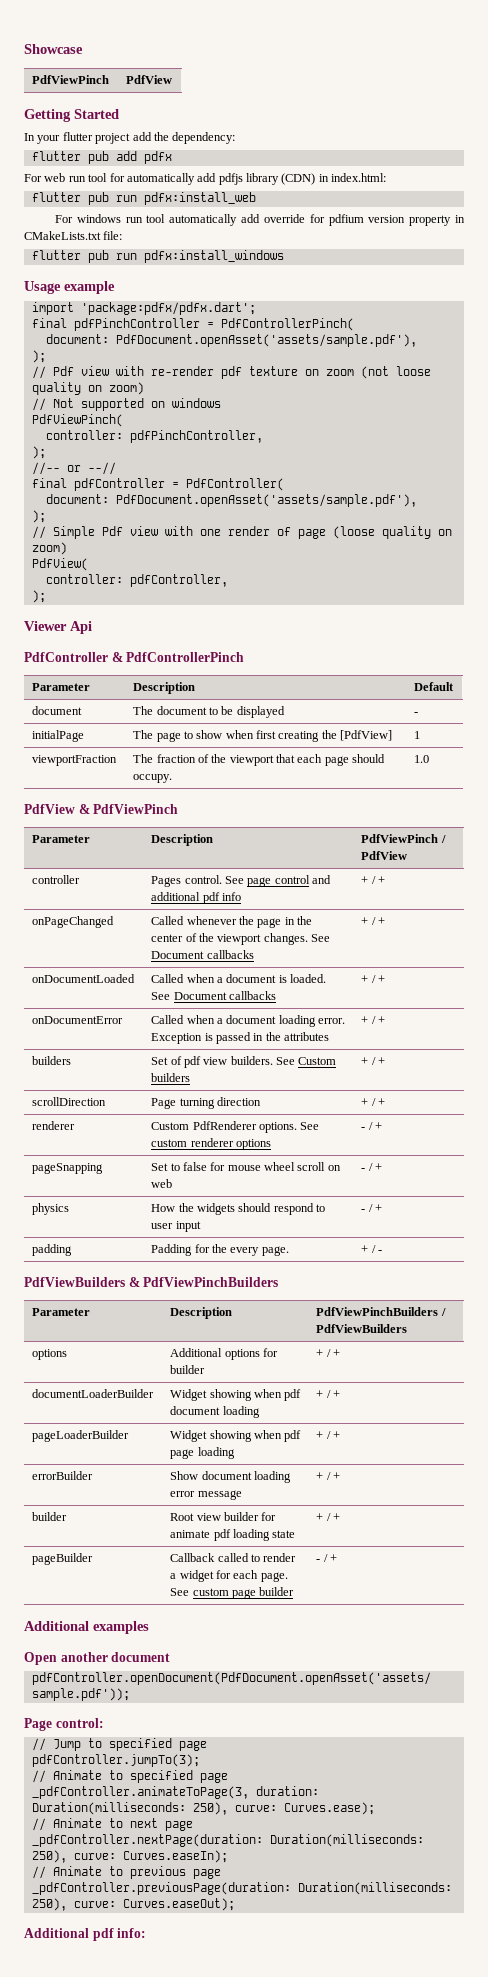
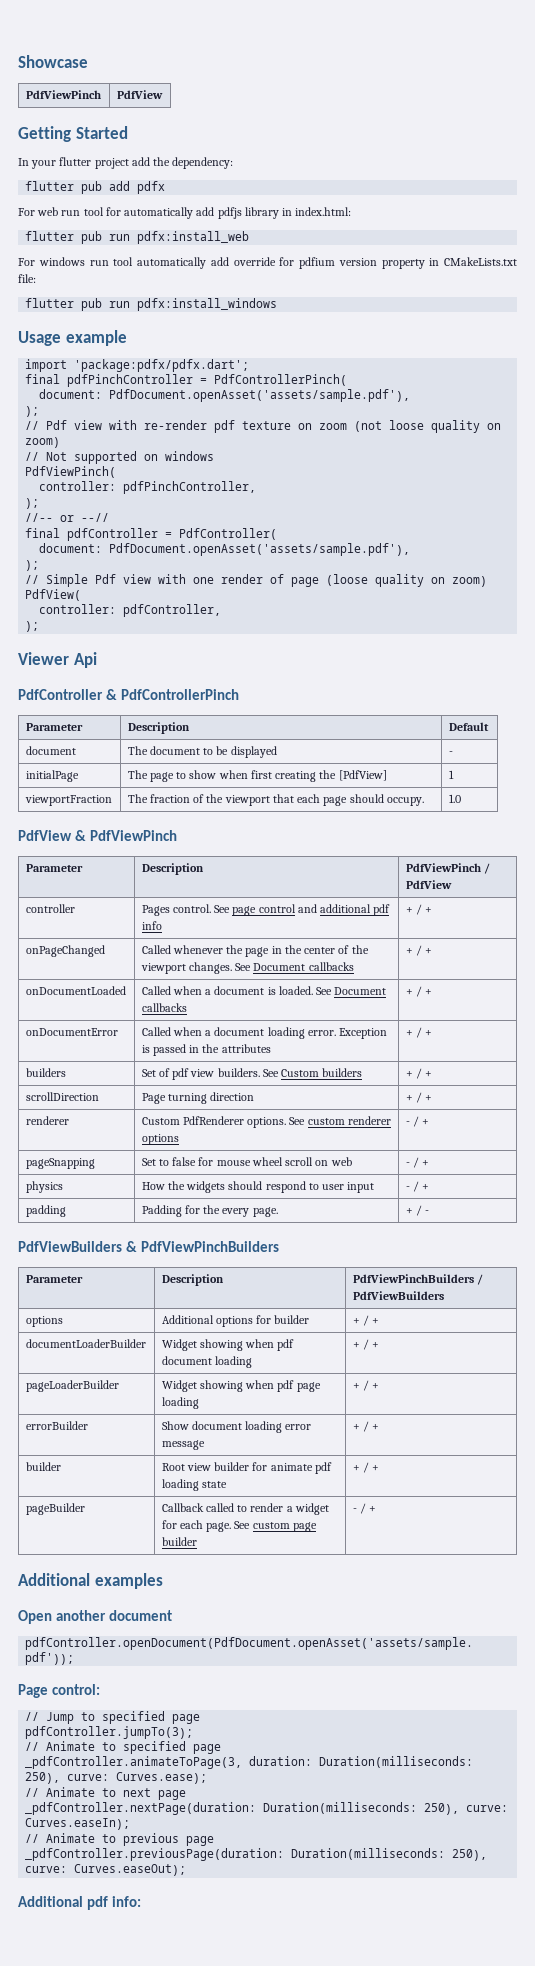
[281,173,316,185] (CDN) -> (279, 213) none

